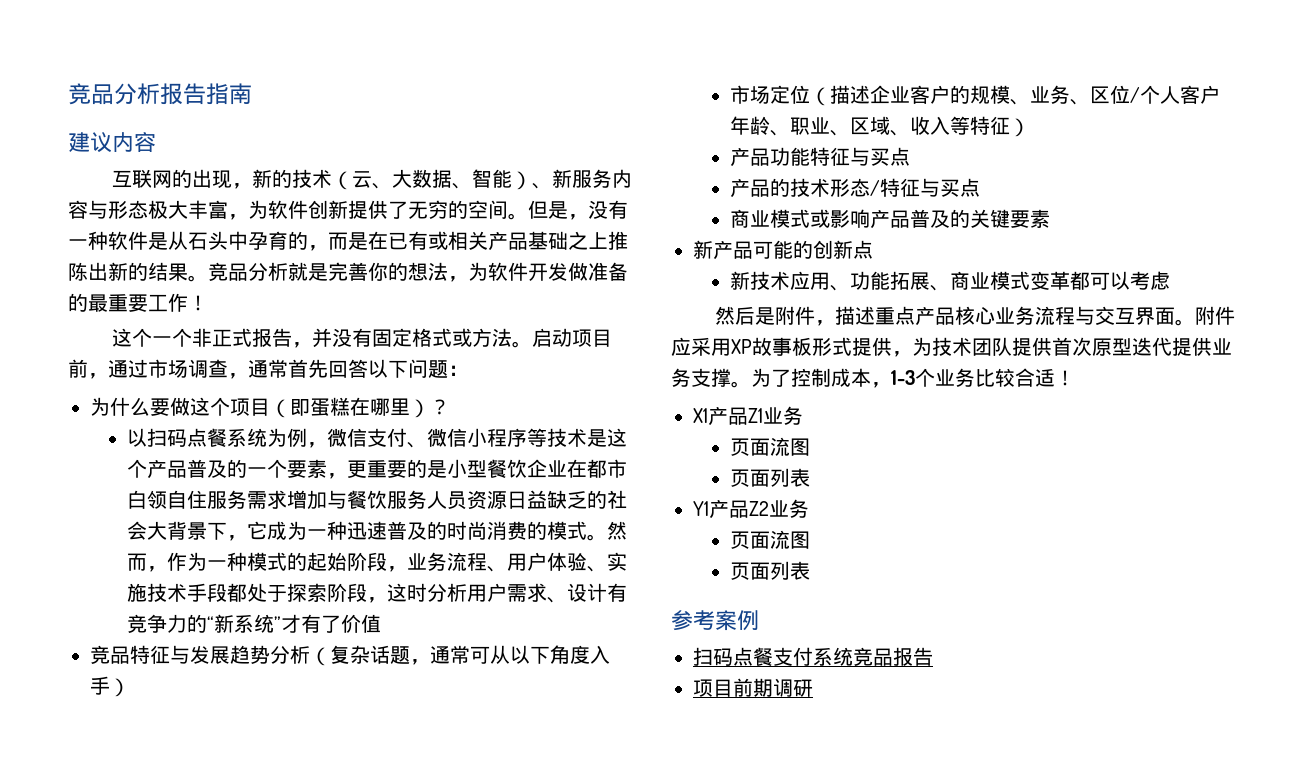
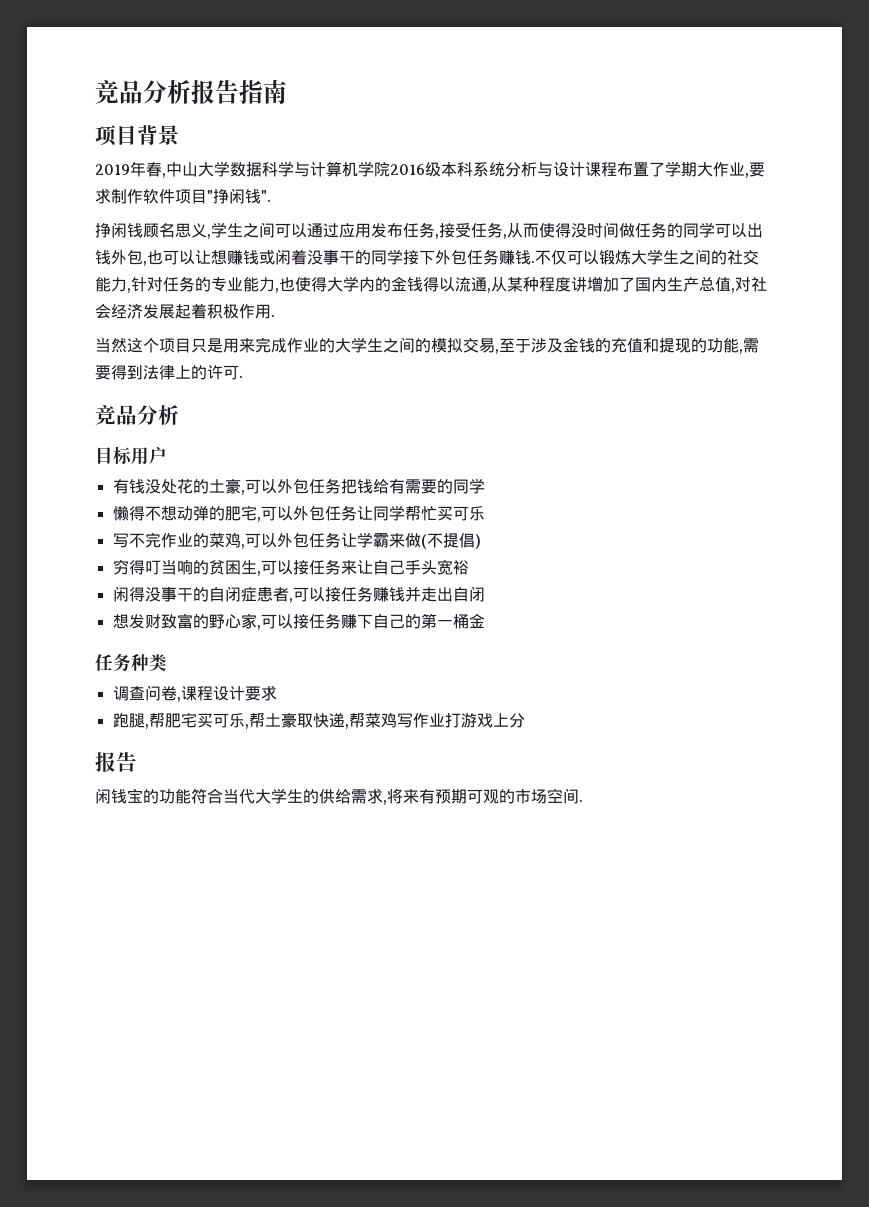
[68,132,156,153] [112,169,633,190] [68,200,628,220] [68,231,628,251] [68,262,628,282] [68,293,208,312] [112,328,613,348] [68,359,468,379] [90,397,450,418] [127,428,628,448] [127,459,628,479] [127,490,628,510] [127,521,628,541] [127,552,628,572] [127,583,628,603] [127,614,382,633] [90,645,610,666] [90,676,130,697] [730,85,1221,106] [730,116,1031,137] [730,147,911,166] [730,178,981,197] [730,209,1051,228] [693,240,873,259] [730,271,1171,291] [715,306,1236,326] [671,337,1232,357] [671,368,1075,388] [693,406,803,425] [730,437,811,456] [730,468,811,487] [693,499,809,518] [730,530,811,549] [730,561,811,580] [671,610,759,631] [693,647,933,666] [693,678,813,697] 建议内容 // 互联网的出现，新的技术（云、大数据、智能）、新服务内容与形态极大丰富，为软件创新提供了无穷的空间。但是，没有一种软件是从石头中孕育的，而是在已有或相关产品基础之上推陈出新的结果。竞品分析就是完善你的想法，为软件开发做准备的最重要工作！ // 这个一个非正式报告，并没有固定格式或方法。启动项目前，通过市场调查，通常首先回答以下问题： // 为什么要做这个项目（即蛋糕在哪里）？ // 以扫码点餐系统为例，微信支付、微信小程序等技术是这个产品普及的一个要素，更重要的是小型餐饮企业在都市白领自住服务需求增加与餐饮服务人员资源日益缺乏的社会大背景下，它成为一种迅速普及的时尚消费的模式。然而，作为一种模式的起始阶段，业务流程、用户体验、实施技术手段都处于探索阶段，这时分析用户需求、设计有竞争力的“新系统”才有了价值 // 竞品特征与发展趋势分析（复杂话题，通常可从以下角度入手） // 市场定位（描述企业客户的规模、业务、区位/个人客户年龄、职业、区域、收入等特征） // 产品功能特征与买点 // 产品的技术形态/特征与买点 // 商业模式或影响产品普及的关键要素 // 新产品可能的创新点 // 新技术应用、功能拓展、商业模式变革都可以考虑 // 然后是附件，描述重点产品核心业务流程与交互界面。附件应采用XP故事板形式提供，为技术团队提供首次原型迭代提供业务支撑。为了控制成本，1-3个业务比较合适！ // X1产品Z1业务 // 页面流图 // 页面列表 // Y1产品Z2业务 // 页面流图 // 页面列表 // 参考案例 // 扫码点餐支付系统竞品报告 // 项目前期调研 -> [95,125,179,146] [95,161,765,178] [95,188,271,204] [95,222,763,239] [95,249,759,266] [95,276,767,293] [95,303,275,319] [95,337,759,354] [95,365,243,380] [95,404,179,425] [95,446,167,465] [112,478,485,495] [112,505,485,522] [112,532,481,549] [112,559,469,576] [112,586,485,603] [112,613,485,630] [95,653,167,672] [112,685,277,702] [112,712,525,729] [95,752,137,772] [95,788,583,805] 项目背景 // 2019年春,中山大学数据科学与计算机学院2016级本科系统分析与设计课程布置了学期大作业,要求制作软件项目"挣闲钱". // 挣闲钱顾名思义,学生之间可以通过应用发布任务,接受任务,从而使得没时间做任务的同学可以出钱外包,也可以让想赚钱或闲着没事干的同学接下外包任务赚钱.不仅可以锻炼大学生之间的社交能力,针对任务的专业能力,也使得大学内的金钱得以流通,从某种程度讲增加了国内生产总值,对社会经济发展起着积极作用. // 当然这个项目只是用来完成作业的大学生之间的模拟交易,至于涉及金钱的充值和提现的功能,需要得到法律上的许可. // 竞品分析 // 目标用户 // 有钱没处花的土豪,可以外包任务把钱给有需要的同学 // 懒得不想动弹的肥宅,可以外包任务让同学帮忙买可乐 // 写不完作业的菜鸡,可以外包任务让学霸来做(不提倡) // 穷得叮当响的贫困生,可以接任务来让自己手头宽裕 // 闲得没事干的自闭症患者,可以接任务赚钱并走出自闭 // 想发财致富的野心家,可以接任务赚下自己的第一桶金 // 任务种类 // 调查问卷,课程设计要求 // 跑腿,帮肥宅买可乐,帮土豪取快递,帮菜鸡写作业打游戏上分 // 报告 // 闲钱宝的功能符合当代大学生的供给需求,将来有预期可观的市场空间.

